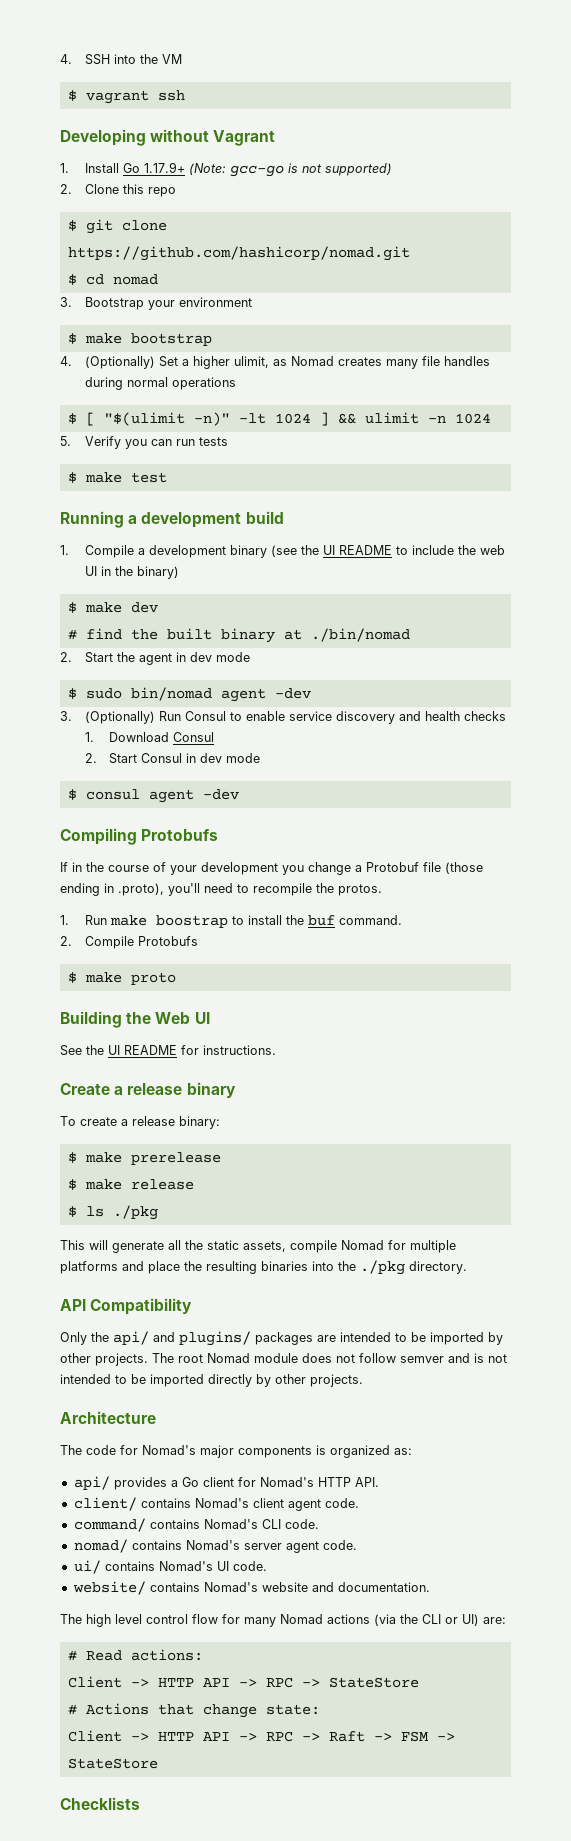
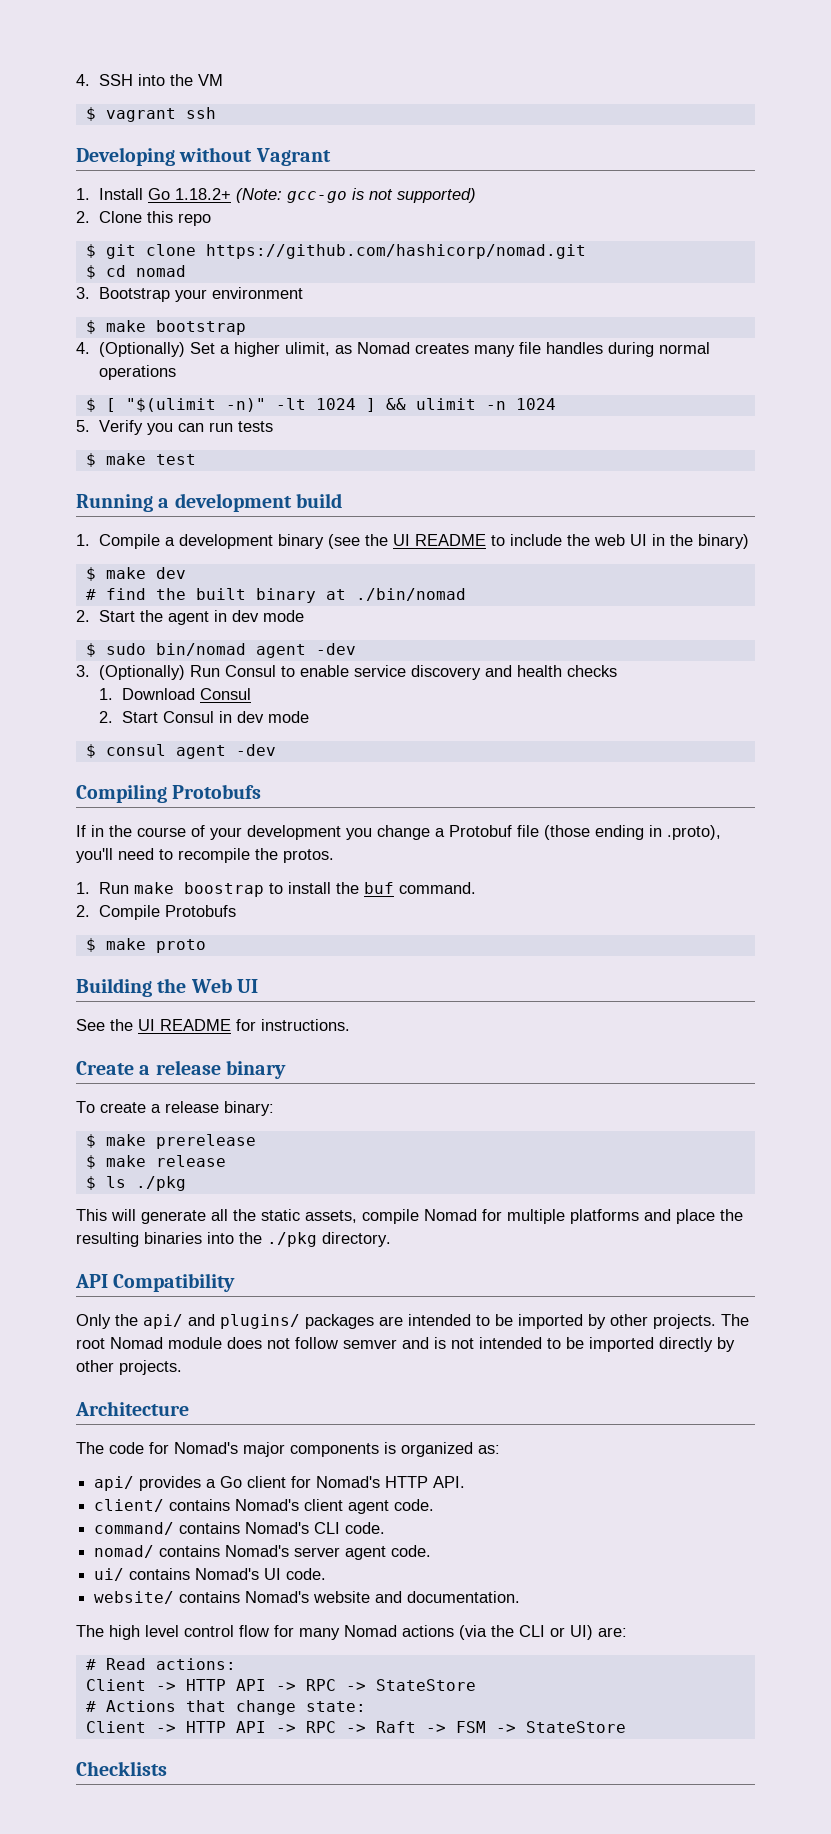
[143,162,185,173] 1.17.9+ -> [174,188,231,200] 1.18.2+

